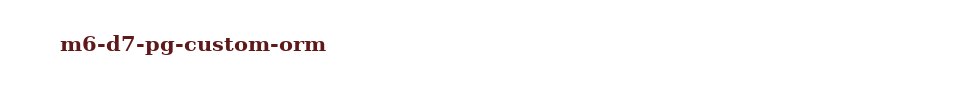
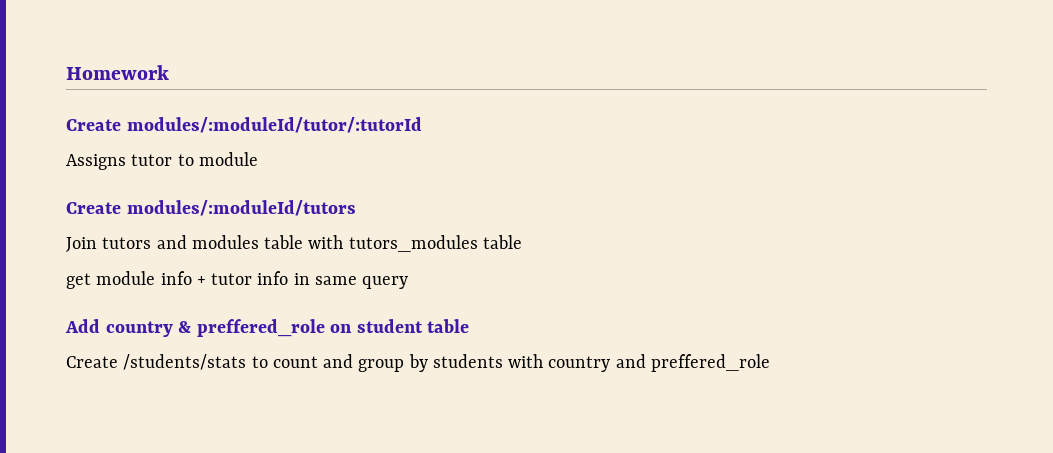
[60,35,326,55] m6-d7-pg-custom-orm -> [66,65,169,80] [66,117,422,133] [66,152,258,170] [66,200,356,216] [66,235,522,252] [66,271,409,289] [65,319,470,337] [66,354,770,372] Homework // Create modules/:moduleId/tutor/:tutorId // Assigns tutor to module // Create modules/:moduleId/tutors // Join tutors and modules table with tutors_modules table // get module info + tutor info in same query // Add country & preffered_role on student table // Create /students/stats to count and group by students with country and preffered_role

